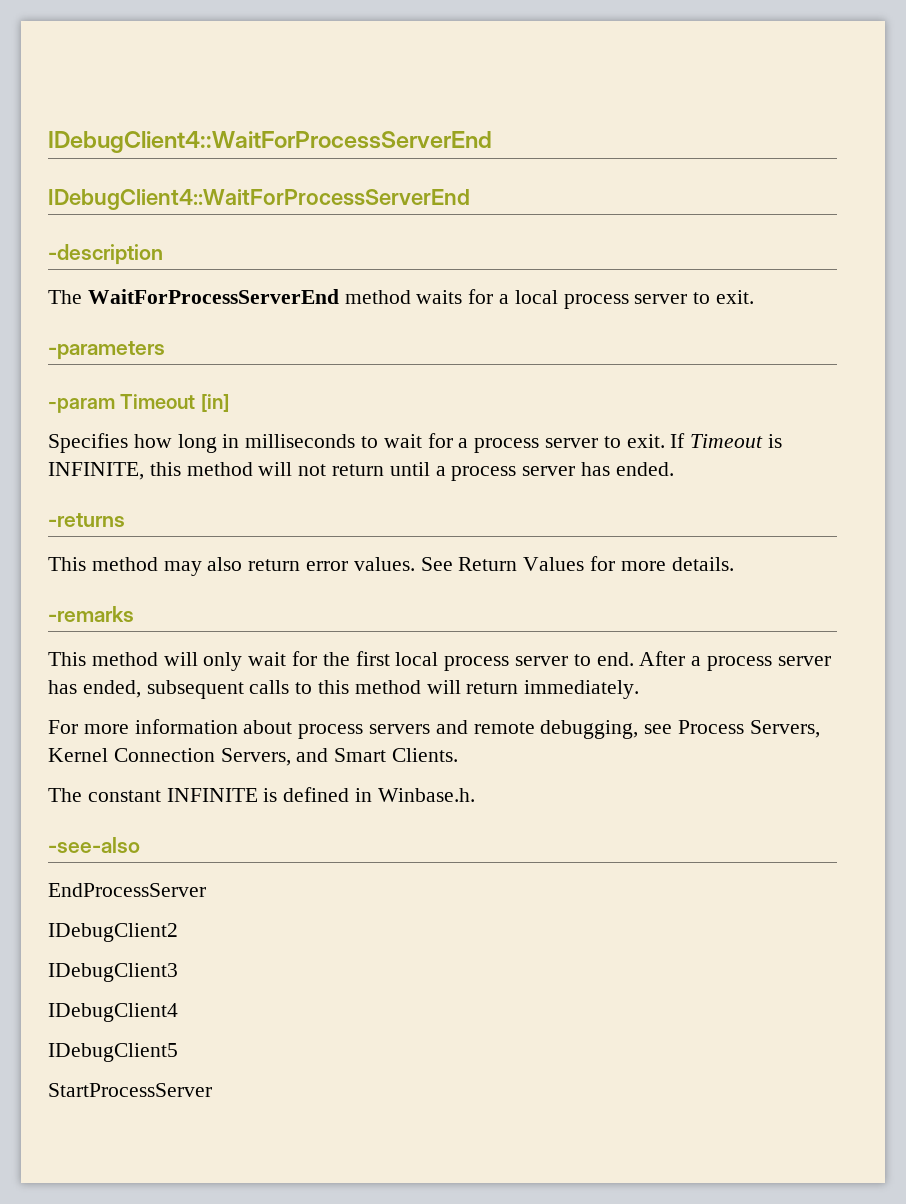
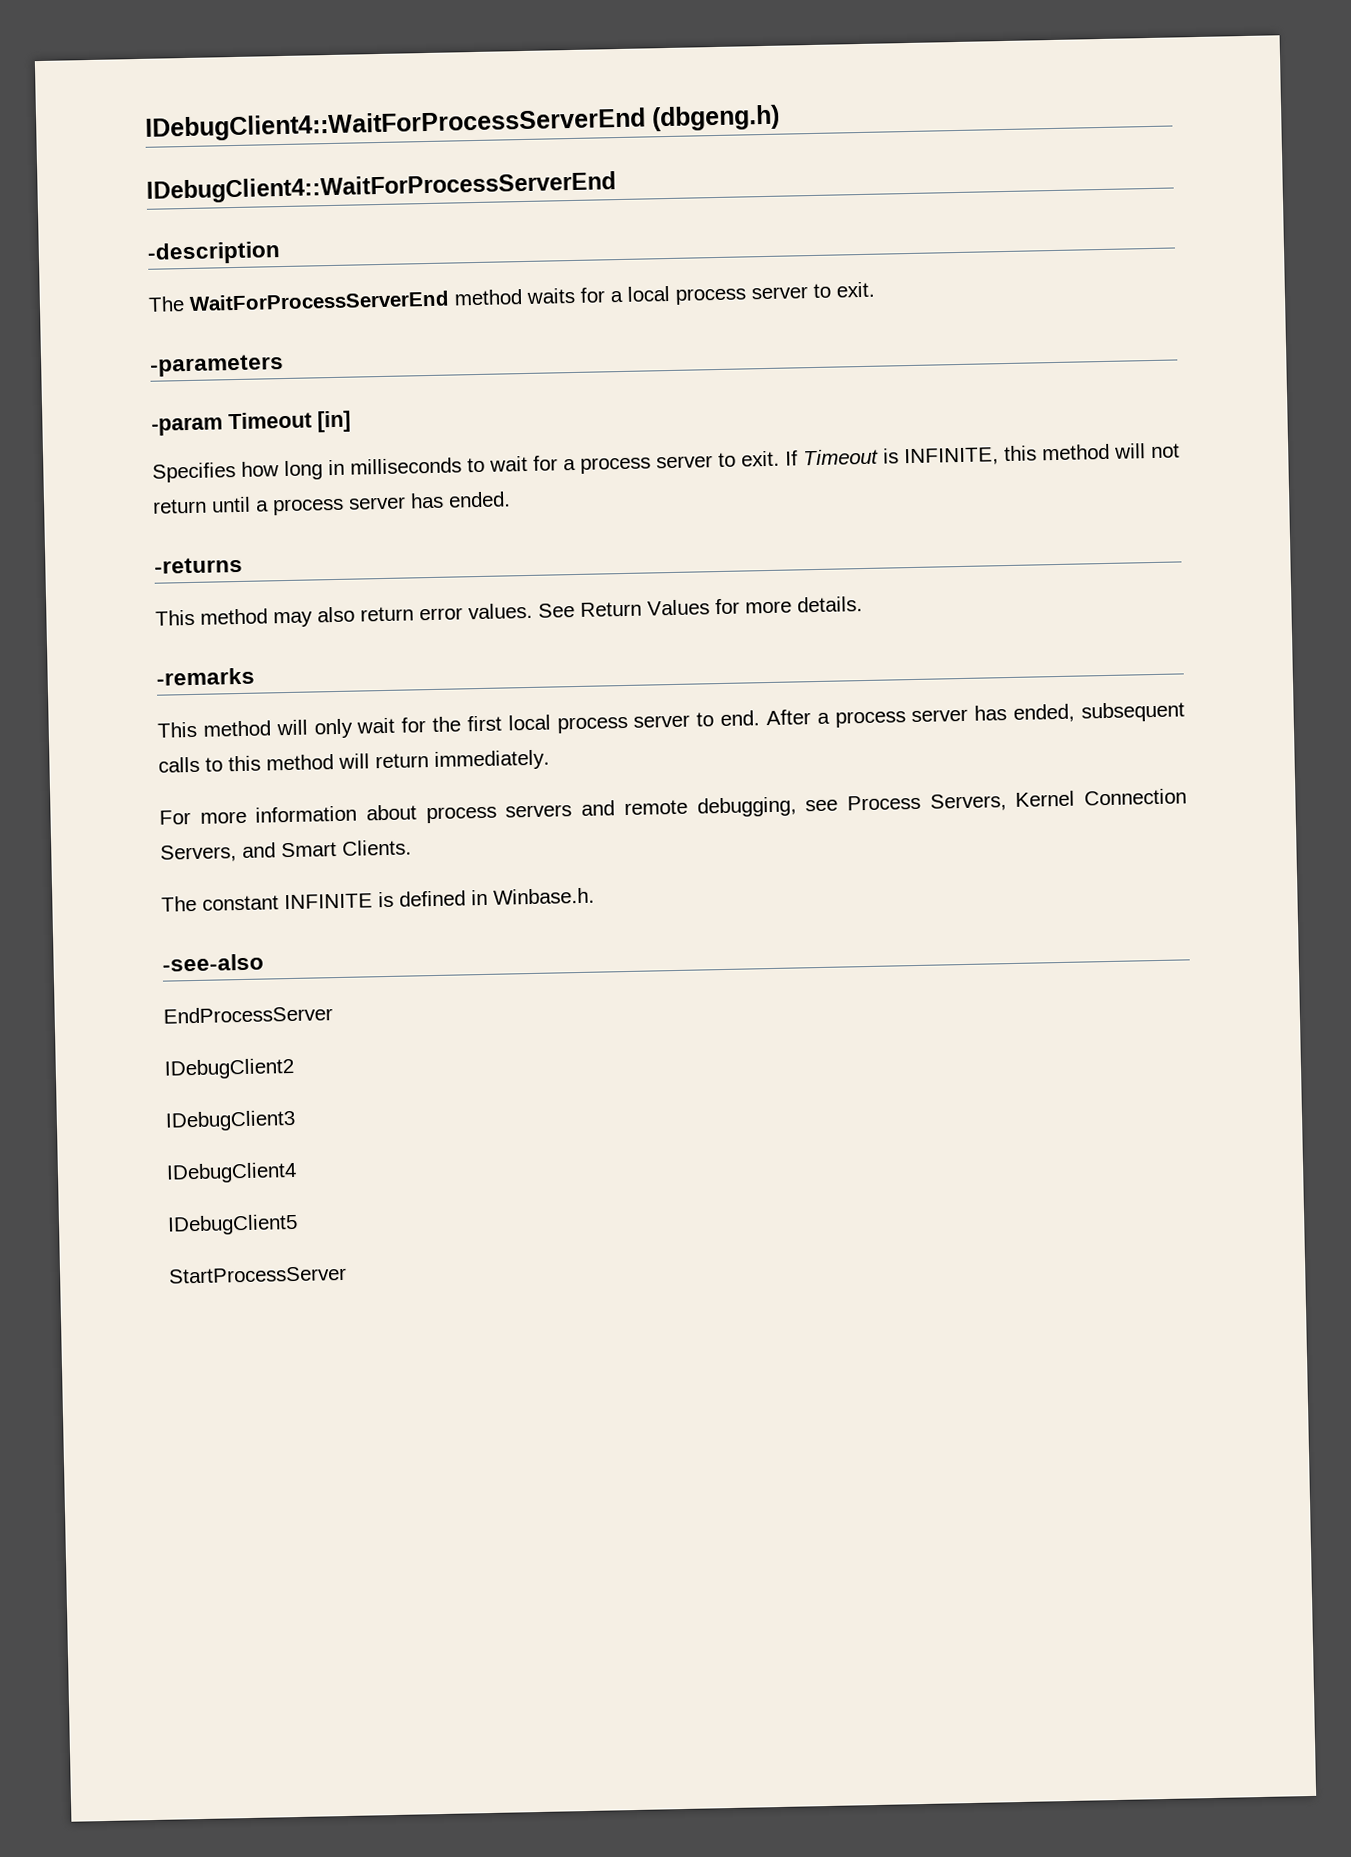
[48,131,492,153] IDebugClient4::WaitForProcessServerEnd -> [145,104,780,142] IDebugClient4::WaitForProcessServerEnd (dbgeng.h)

